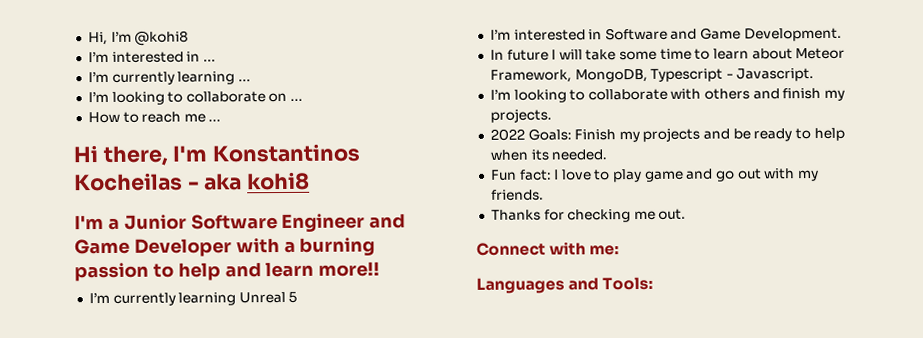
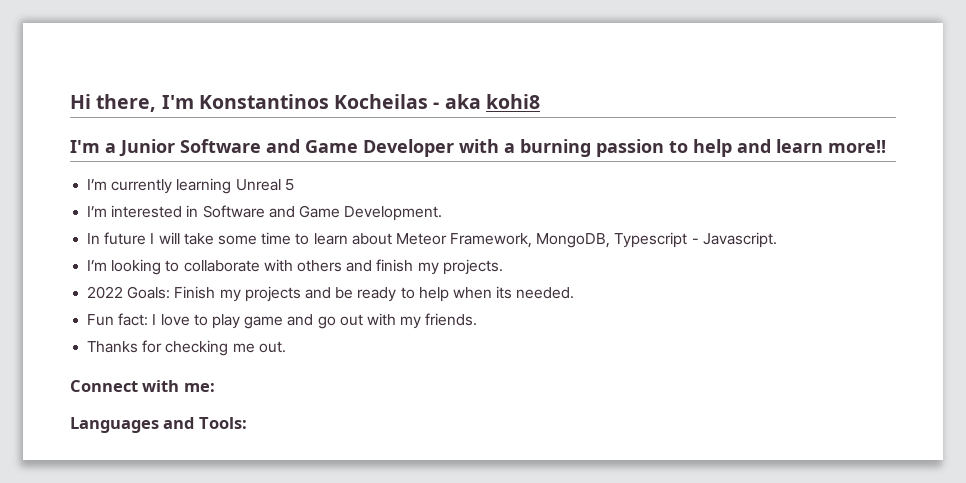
[87,30,190,46] [87,51,216,63] [87,71,251,85] [87,91,304,105] [87,111,222,124] Hi, I’m @kohi8 // I’m interested in ... // I’m currently learning ... // I’m looking to collaborate on ... // How to reach me ... // -> (70, 101) none
[281,213,366,233] Engineer -> (261, 146) none

